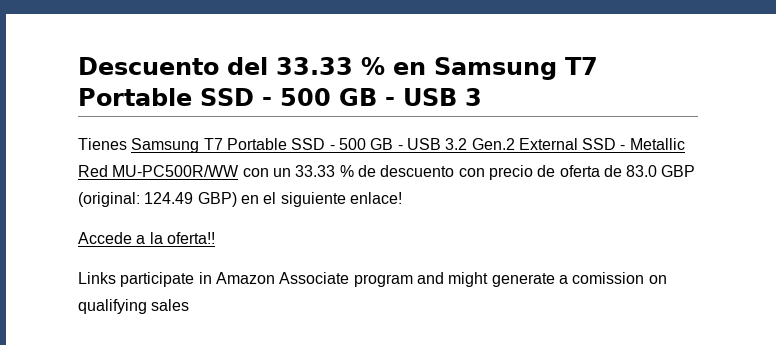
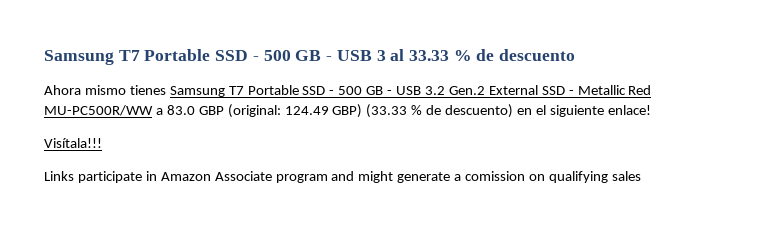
[78,57,426,75] Descuento del 33.33 % en -> (44, 57) none
[78,138,127,150] // Tienes -> [390,49,576,61] [44,85,166,95] al 33.33 % de descuento // Ahora mismo tienes
[242,165,622,180] con un 33.33 % de descuento con precio de oferta de -> [155,108,163,115] a
(237, 199) none -> [366,104,514,118] (33.33 % de descuento)
[78,232,215,244] Accede a la oferta!! -> [44,138,102,148] Visítala!!!

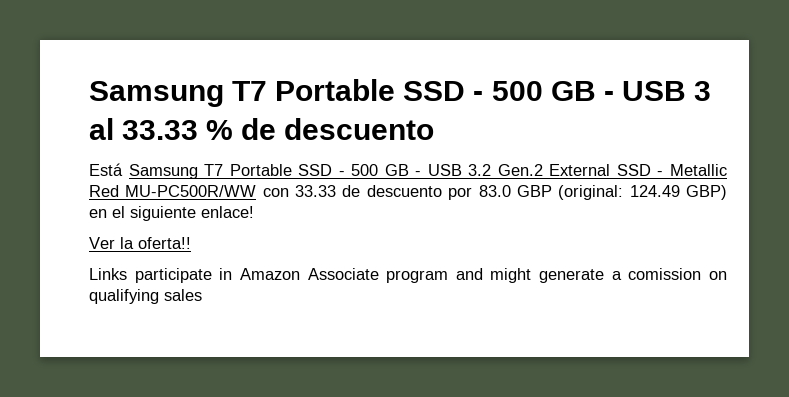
[44,85,166,95] Ahora mismo tienes -> [89,163,123,176] Está
[155,108,163,115] a -> [262,185,473,200] con 33.33 de descuento por
[366,104,514,118] (33.33 % de descuento) -> (728, 192) none
[44,138,102,148] Visítala!!! -> [89,237,191,249] Ver la oferta!!

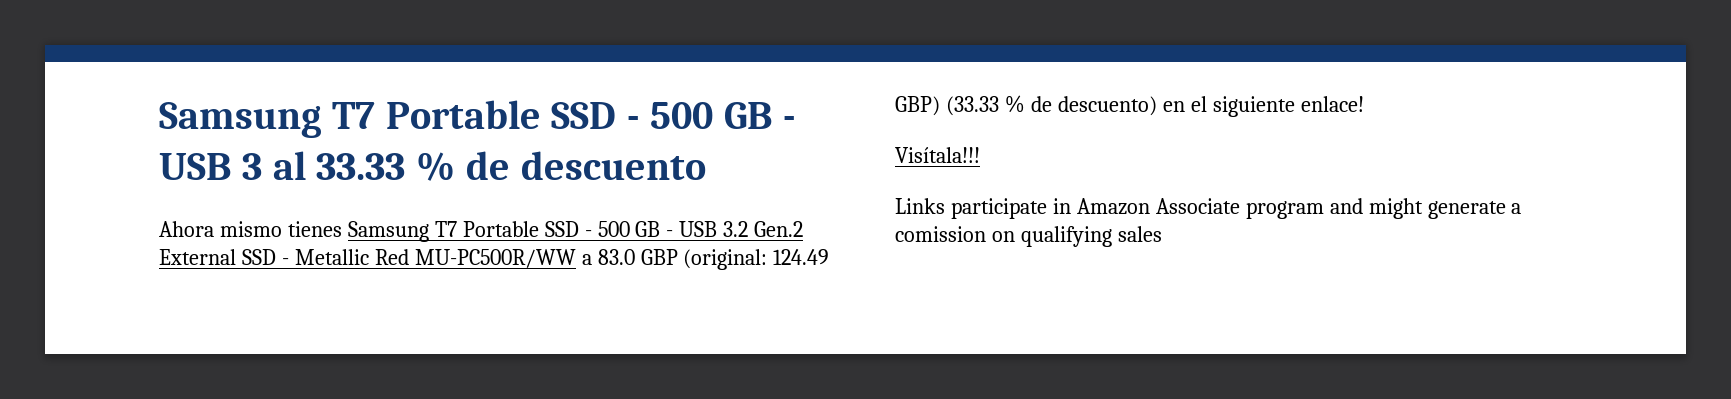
[89,163,123,176] Está -> [159,221,342,237] Ahora mismo tienes
[262,185,473,200] con 33.33 de descuento por -> [581,254,592,265] a
(728, 192) none -> [945,95,1157,116] (33.33 % de descuento)
[89,237,191,249] Ver la oferta!! -> [895,147,980,163] Visítala!!!

